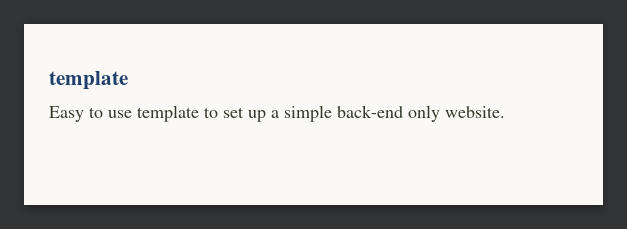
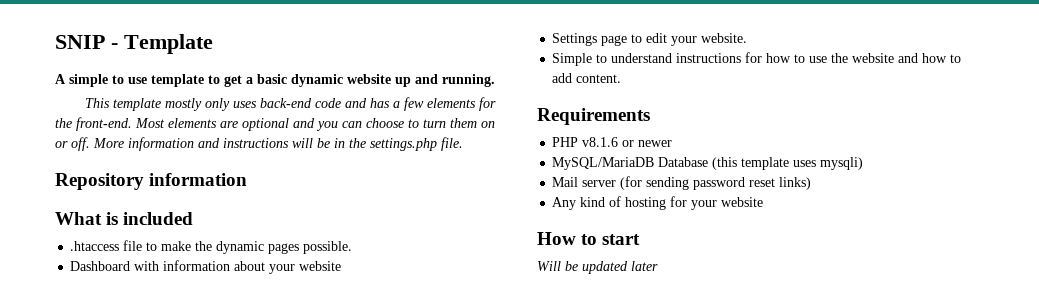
[49,71,128,90] [49,105,505,122] template // Easy to use template to set up a simple back-end only website. -> [55,34,213,54] [55,74,495,87] [84,97,496,111] [55,117,495,131] [55,137,463,151] [55,173,248,190] [55,212,194,225] [70,240,353,254] [70,260,342,274] [552,33,748,46] [552,52,962,66] [552,73,622,83] [537,108,650,125] [552,137,673,147] [552,157,864,170] [552,176,812,190] [552,196,764,210] [537,232,641,245] [537,261,658,274] SNIP - Template // A simple to use template to get a basic dynamic website up and running. // This template mostly only uses back-end code and has a few elements for the front-end. Most elements are optional and you can choose to turn them on or off. More information and instructions will be in the settings.php file. // Repository information // What is included // .htaccess file to make the dynamic pages possible. // Dashboard with information about your website // Settings page to edit your website. // Simple to understand instructions for how to use the website and how to add content. // Requirements // PHP v8.1.6 or newer // MySQL/MariaDB Database (this template uses mysqli) // Mail server (for sending password reset links) // Any kind of hosting for your website // How to start // Will be updated later

